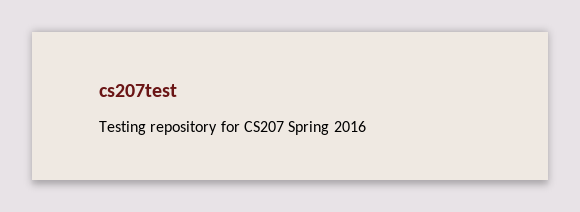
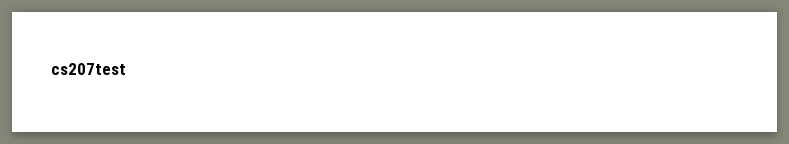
[99,121,366,135] // Testing repository for CS207 Spring 2016 -> (126, 69) none

